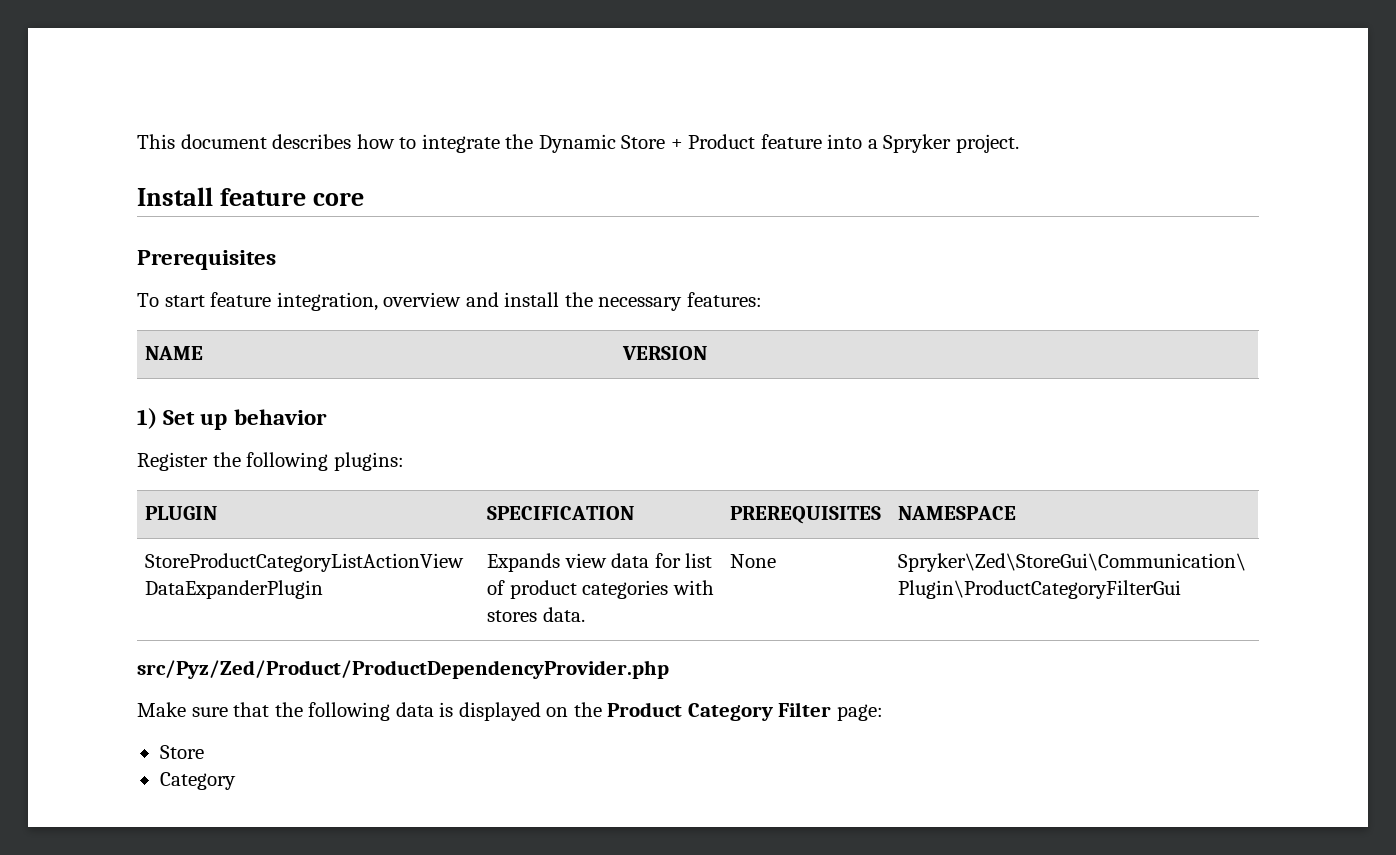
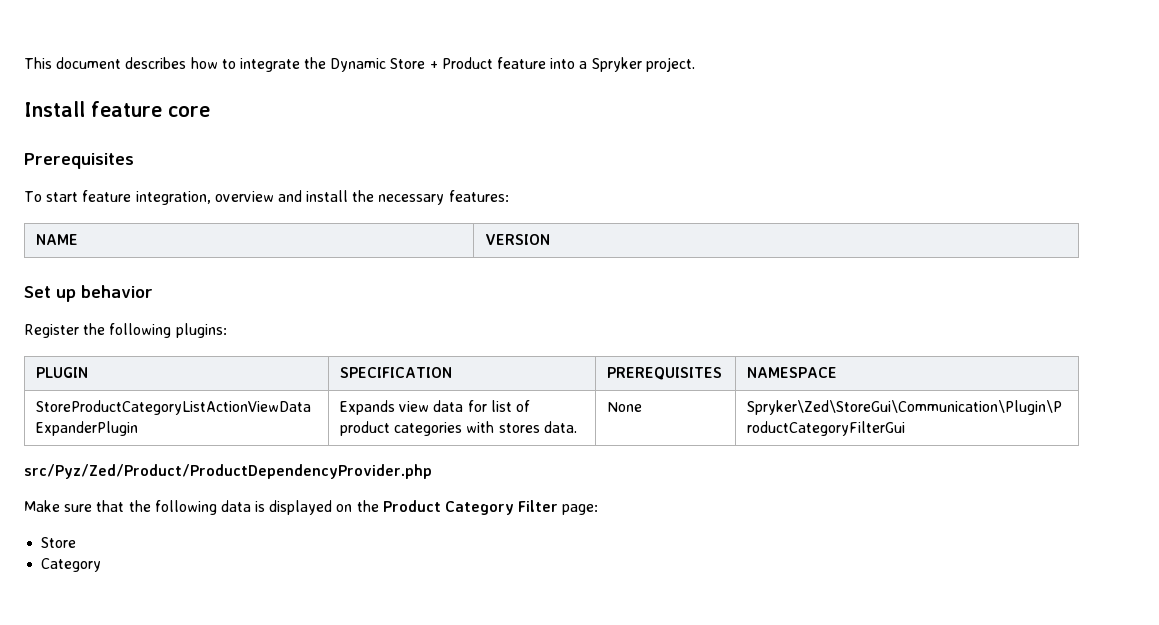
[137,408,157,429] 1) -> (551, 239) none

